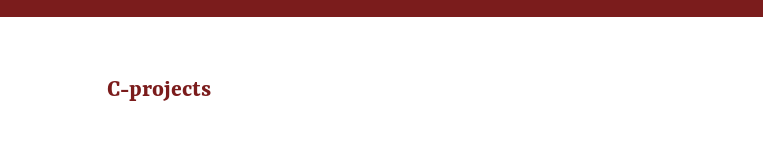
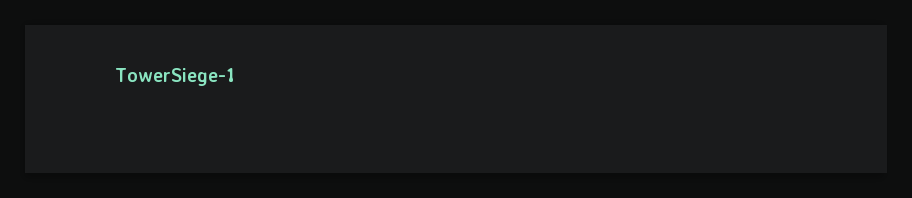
[107,81,211,101] C-projects -> [115,68,235,86] TowerSiege-1

